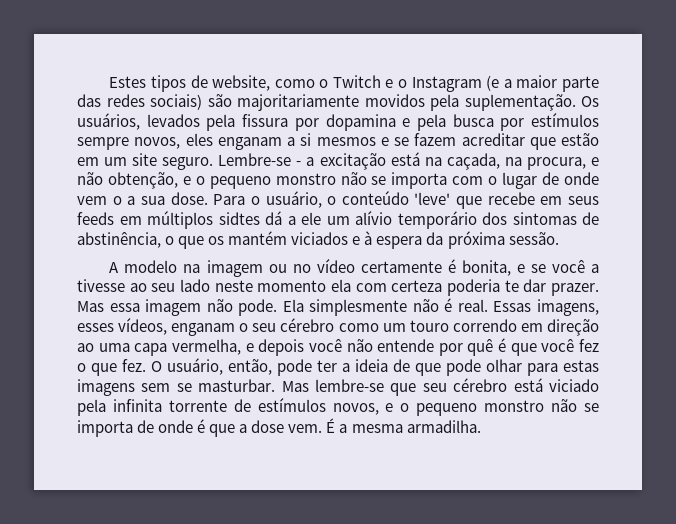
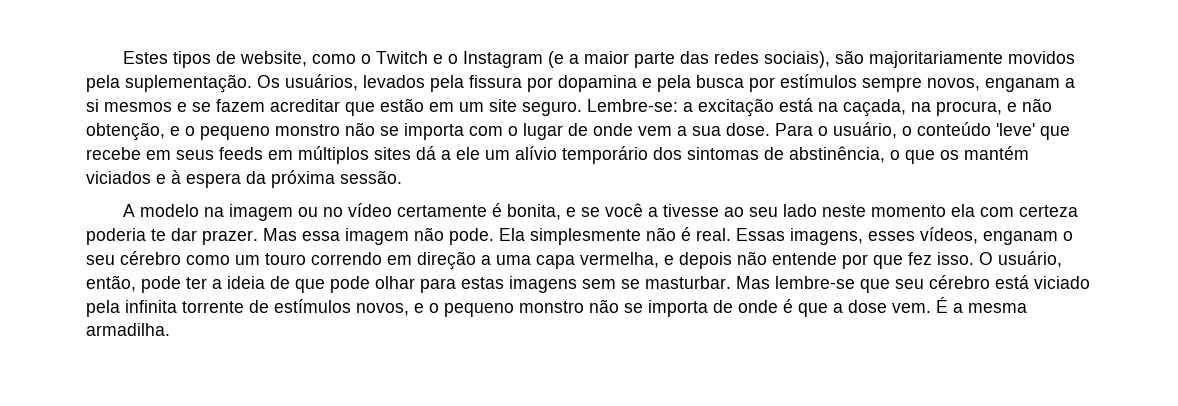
[150,94,202,110] sociais) -> [763,51,830,68] sociais),
[185,133,213,146] eles -> (980, 84) none
[218,153,302,166] Lembre-se - -> [587,99,678,112] Lembre-se:
[112,196,122,205] o -> (672, 131) none
[218,212,260,225] sidtes -> [374,147,411,160] sites
[77,343,94,352] ao -> [481,255,491,265] a
[308,339,342,352] você -> (732, 260) none
[467,338,600,356] [77,359,146,376] quê é que você fez o que fez. -> [873,252,974,269] que fez isso.

